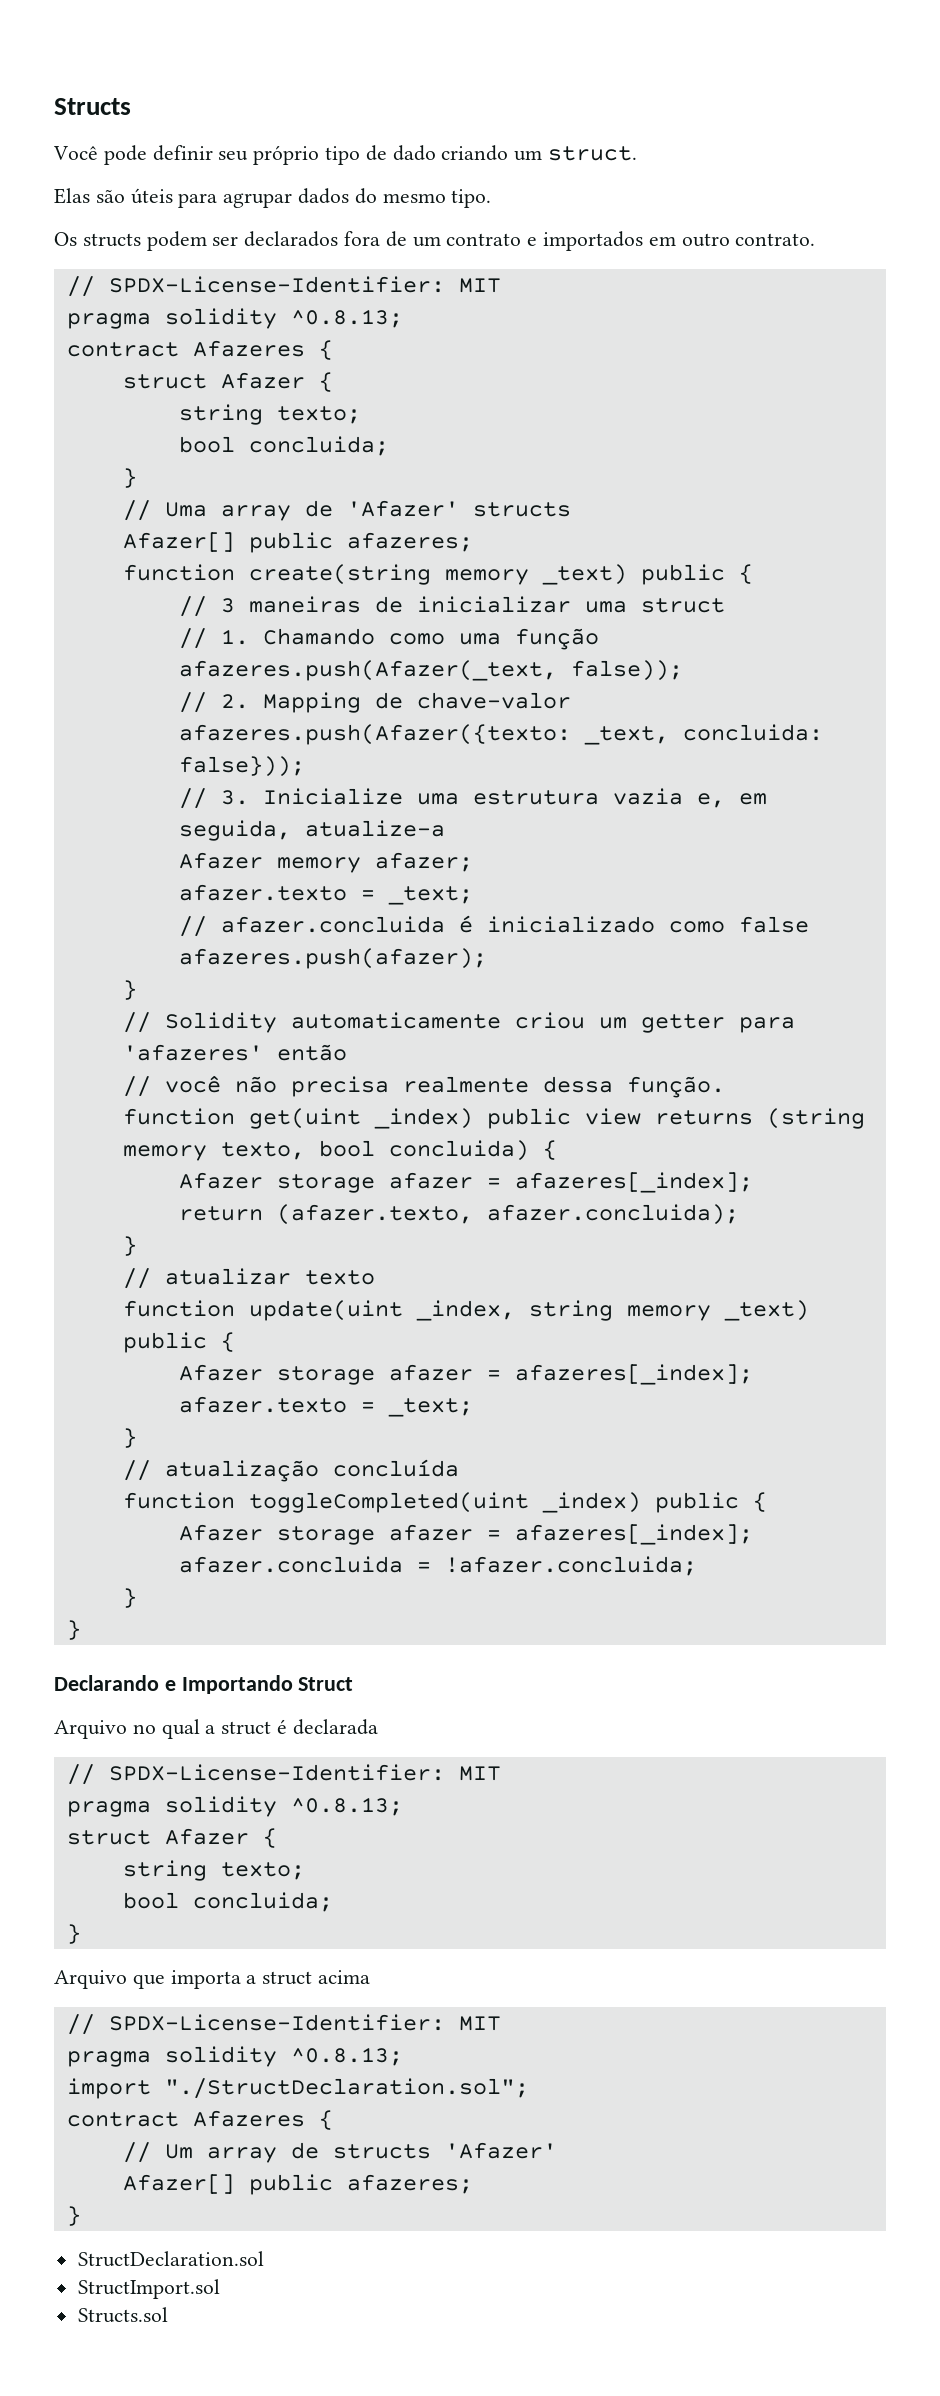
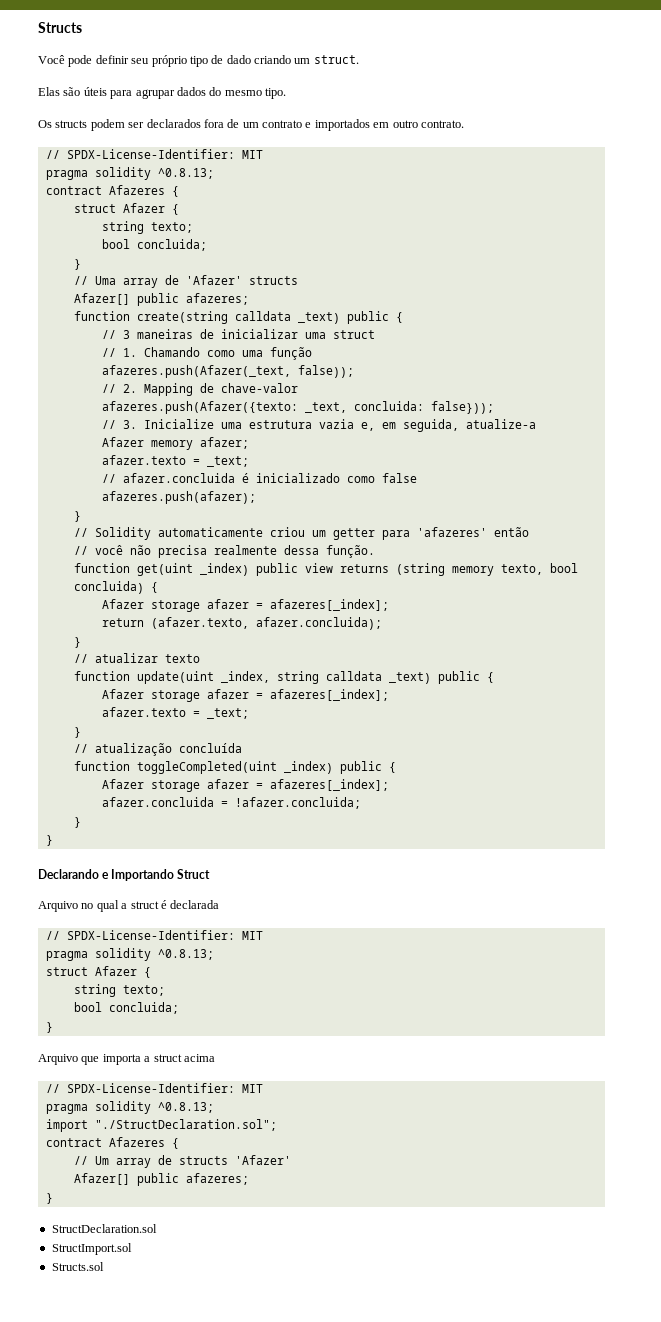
[444,569,529,585] memory -> [234,311,291,321] calldata
[626,1305,711,1321] memory -> [325,671,382,681] calldata

